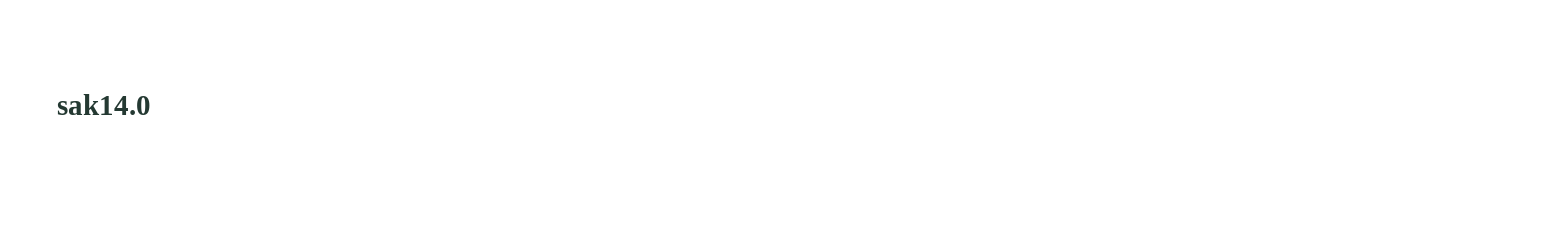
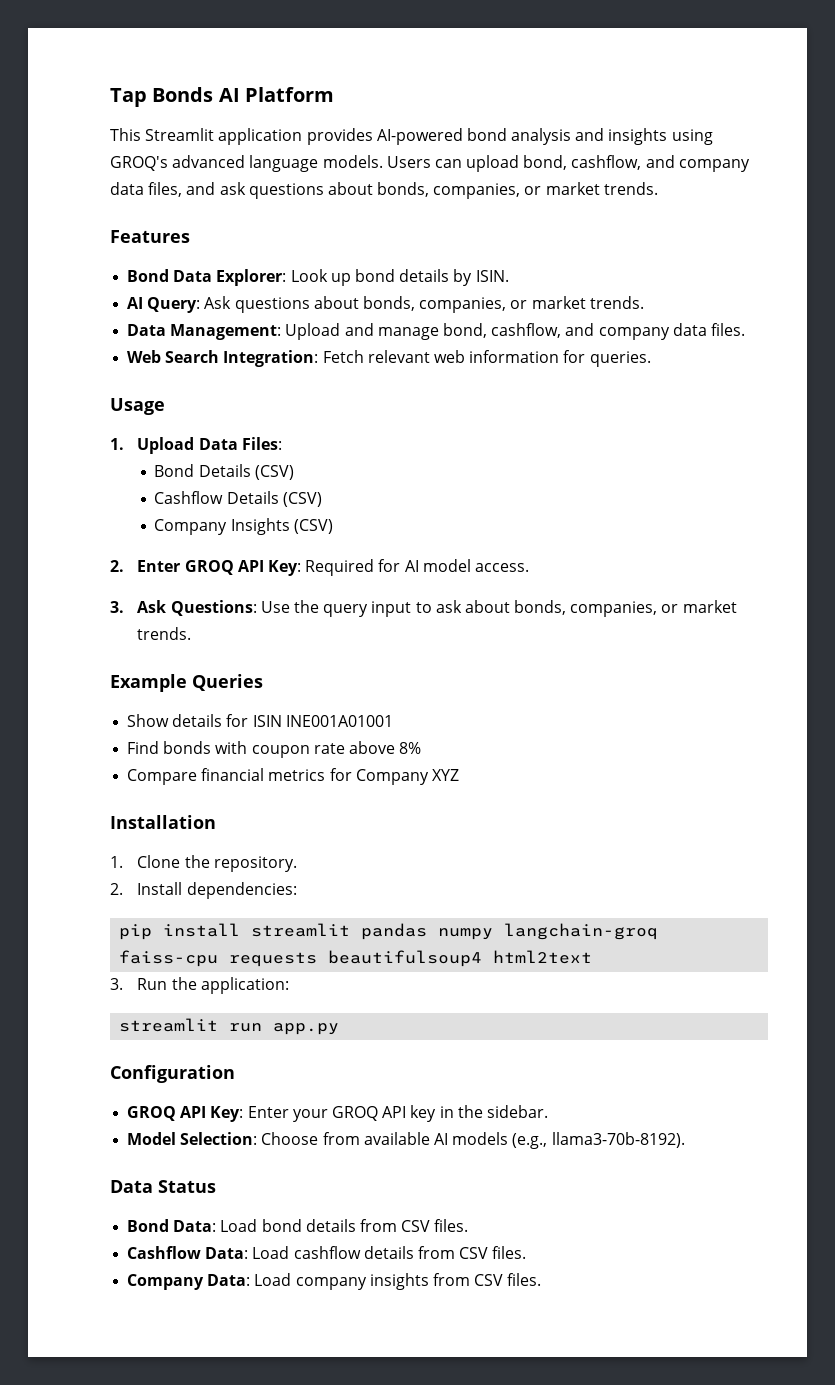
[57,94,151,115] sak14.0 -> [110,87,334,107] [110,128,713,145] [110,155,750,172] [110,182,658,199] [110,230,190,243] [127,269,509,286] [127,296,644,313] [127,323,745,340] [127,350,651,367] [110,398,165,415] [110,437,282,454] [154,464,294,480] [154,491,322,507] [154,518,333,535] [110,559,529,576] [110,600,737,617] [137,627,192,640] [110,674,263,692] [127,714,393,727] [127,741,422,758] [127,768,459,785] [110,815,216,829] [110,855,297,872] [110,882,297,899] [119,923,659,940] [119,950,593,967] [110,977,289,994] [119,1018,340,1035] [110,1065,235,1083] [127,1105,548,1122] [127,1132,685,1149] [110,1180,216,1193] [127,1219,469,1232] [127,1246,527,1259] [127,1273,542,1290] Tap Bonds AI Platform // This Streamlit application provides AI-powered bond analysis and insights using GROQ's advanced language models. Users can upload bond, cashflow, and company data files, and ask questions about bonds, companies, or market trends. // Features // Bond Data Explorer: Look up bond details by ISIN. // AI Query: Ask questions about bonds, companies, or market trends. // Data Management: Upload and manage bond, cashflow, and company data files. // Web Search Integration: Fetch relevant web information for queries. // Usage // 1. Upload Data Files: // Bond Details (CSV) // Cashflow Details (CSV) // Company Insights (CSV) // 2. Enter GROQ API Key: Required for AI model access. // 3. Ask Questions: Use the query input to ask about bonds, companies, or market trends. // Example Queries // Show details for ISIN INE001A01001 // Find bonds with coupon rate above 8% // Compare financial metrics for Company XYZ // Installation // 1. Clone the repository. // 2. Install dependencies: // pip install streamlit pandas numpy langchain-groq faiss-cpu requests beautifulsoup4 html2text // 3. Run the application: // streamlit run app.py // Configuration // GROQ API Key: Enter your GROQ API key in the sidebar. // Model Selection: Choose from available AI models (e.g., llama3-70b-8192). // Data Status // Bond Data: Load bond details from CSV files. // Cashflow Data: Load cashflow details from CSV files. // Company Data: Load company insights from CSV files.

